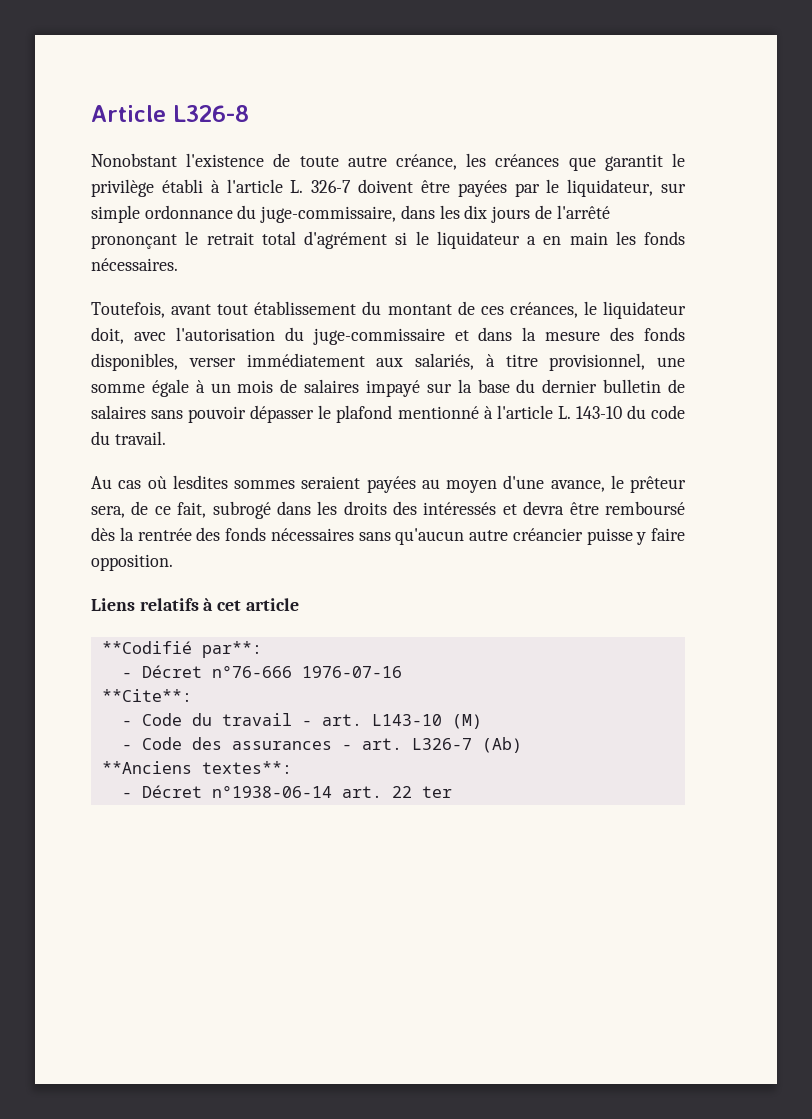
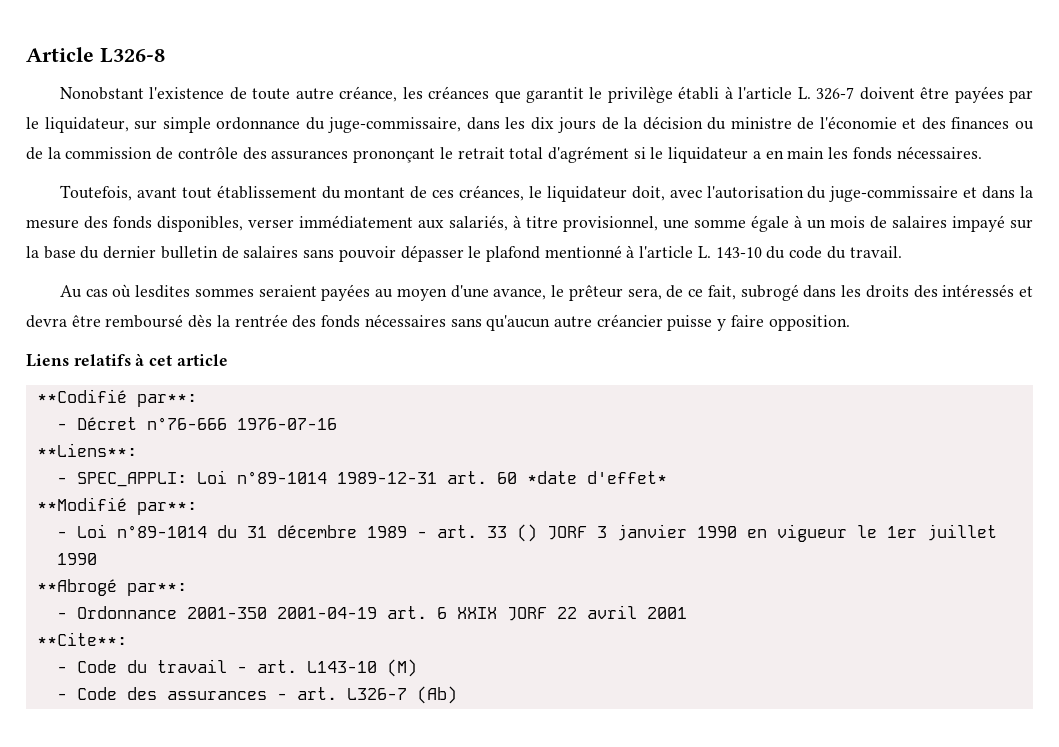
[556,205,610,219] l'arrêté -> [624,116,1034,130] [26,147,349,160] la décision du ministre de l'économie et des finances ou de la commission de contrôle des assurances
(402, 672) none -> [36,443,137,457] [56,470,667,487] [36,497,197,515] [56,524,997,542] [56,553,97,565] [36,579,187,596] [56,605,687,621] // **Liens**: // - SPEC_APPLI: Loi n°89-1014 1989-12-31 art. 60 *date d'effet* // **Modifié par**: // - Loi n°89-1014 du 31 décembre 1989 - art. 33 () JORF 3 janvier 1990 en vigueur le 1er juillet 1990 // **Abrogé par**: // - Ordonnance 2001-350 2001-04-19 art. 6 XXIX JORF 22 avril 2001
[101,761,292,774] [121,785,452,798] // **Anciens textes**: // - Décret n°1938-06-14 art. 22 ter -> (457, 695) none

